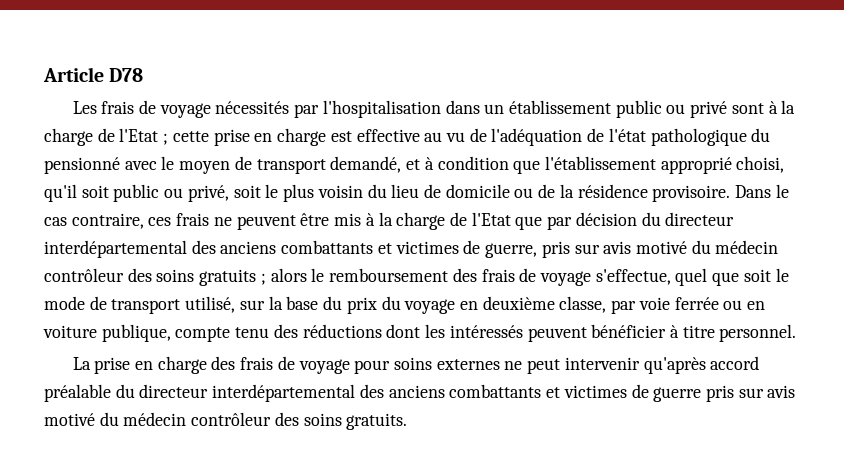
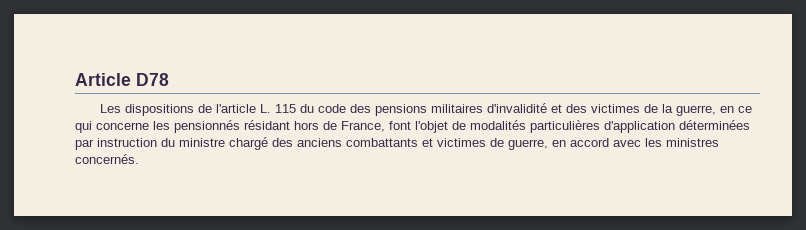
[101,100,796,118] [44,128,771,146] [44,156,785,174] [44,184,789,202] [44,212,735,230] [44,240,187,258] frais de voyage nécessités par l'hospitalisation dans un établissement public ou privé sont à la charge de l'Etat ; cette prise en charge est effective au vu de l'adéquation de l'état pathologique du pensionné avec le moyen de transport demandé, et à condition que l'établissement approprié choisi, qu'il soit public ou privé, soit le plus voisin du lieu de domicile ou de la résidence provisoire. Dans le cas contraire, ces frais ne peuvent être mis à la charge de l'Etat que par décision du directeur interdépartemental -> [124,103,752,116] [75,120,750,133] [75,137,268,150] dispositions de l'article L. 115 du code des pensions militaires d'invalidité et des victimes de la guerre, en ce qui concerne les pensionnés résidant hors de France, font l'objet de modalités particulières d'application déterminées par instruction du ministre chargé
[541,240,779,258] [44,268,789,286] [44,296,766,314] [43,324,797,342] [72,356,760,374] [44,384,796,402] [44,412,408,430] pris sur avis motivé du médecin contrôleur des soins gratuits ; alors le remboursement des frais de voyage s'effectue, quel que soit le mode de transport utilisé, sur la base du prix du voyage en deuxième classe, par voie ferrée ou en voiture publique, compte tenu des réductions dont les intéressés peuvent bénéficier à titre personnel. // La prise en charge des frais de voyage pour soins externes ne peut intervenir qu'après accord préalable du directeur interdépartemental des anciens combattants et victimes de guerre pris sur avis motivé du médecin contrôleur des soins gratuits. -> [552,138,719,147] [75,154,139,164] en accord avec les ministres concernés.

